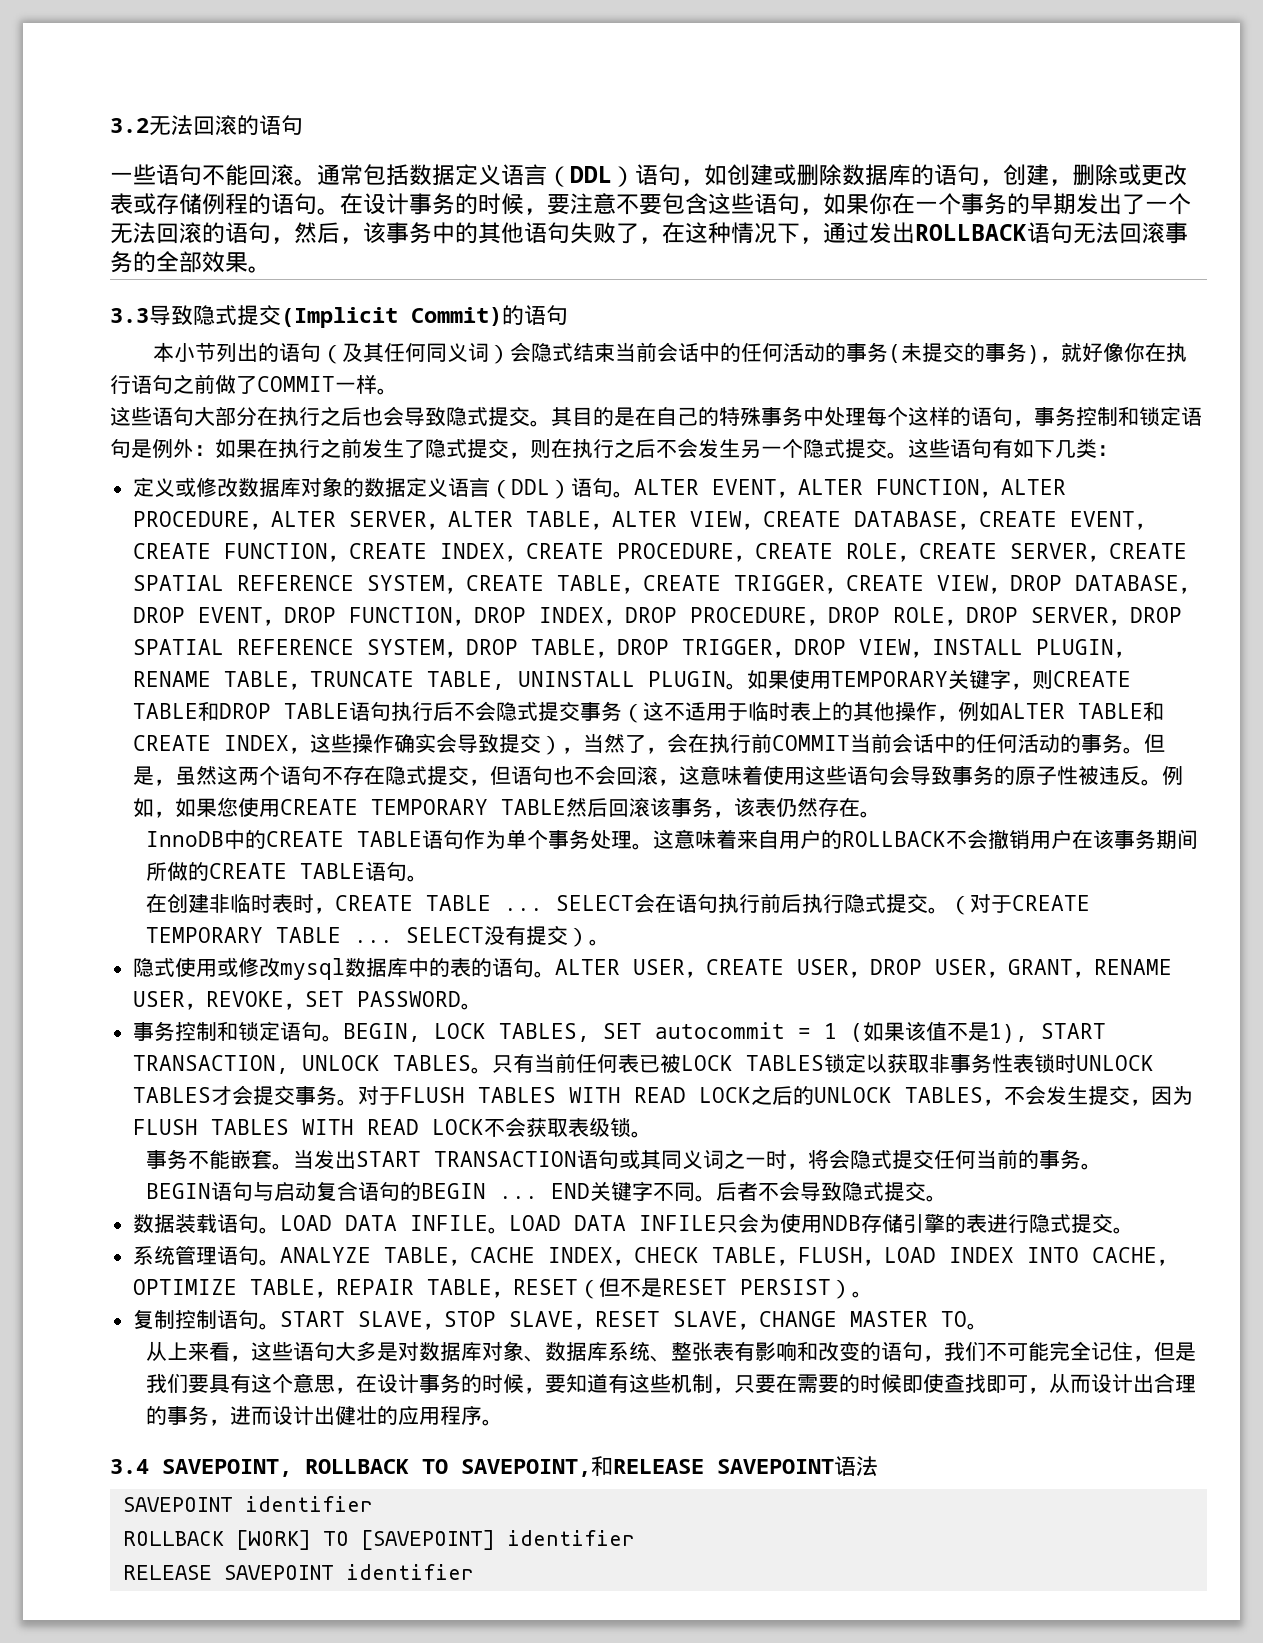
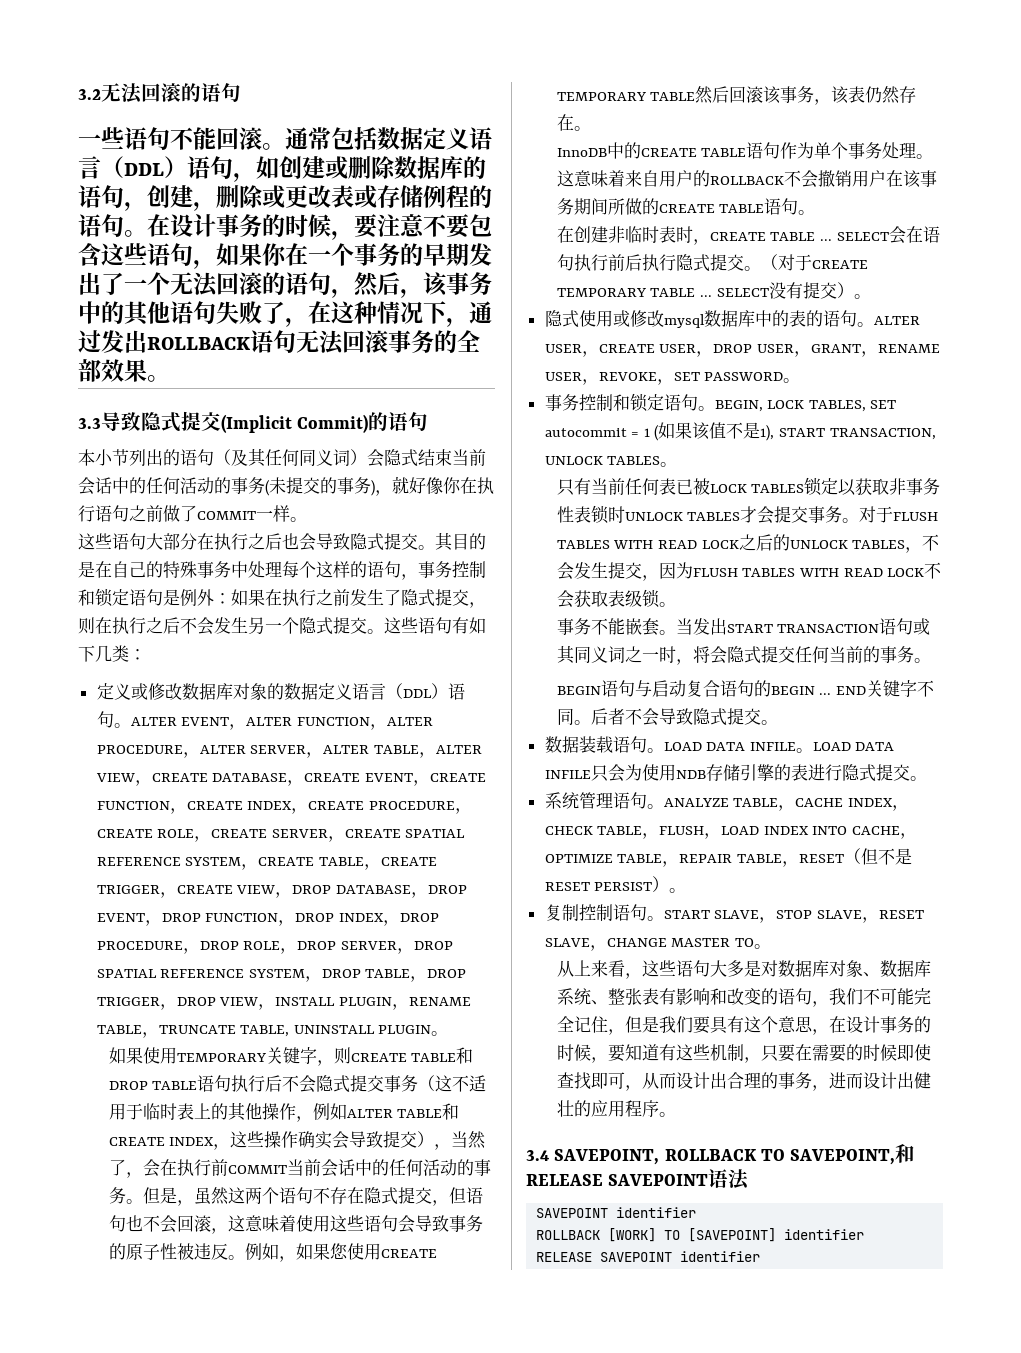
(748, 686) none -> (449, 1033) //
(493, 1070) none -> (678, 464) //

